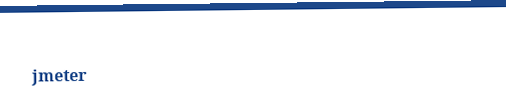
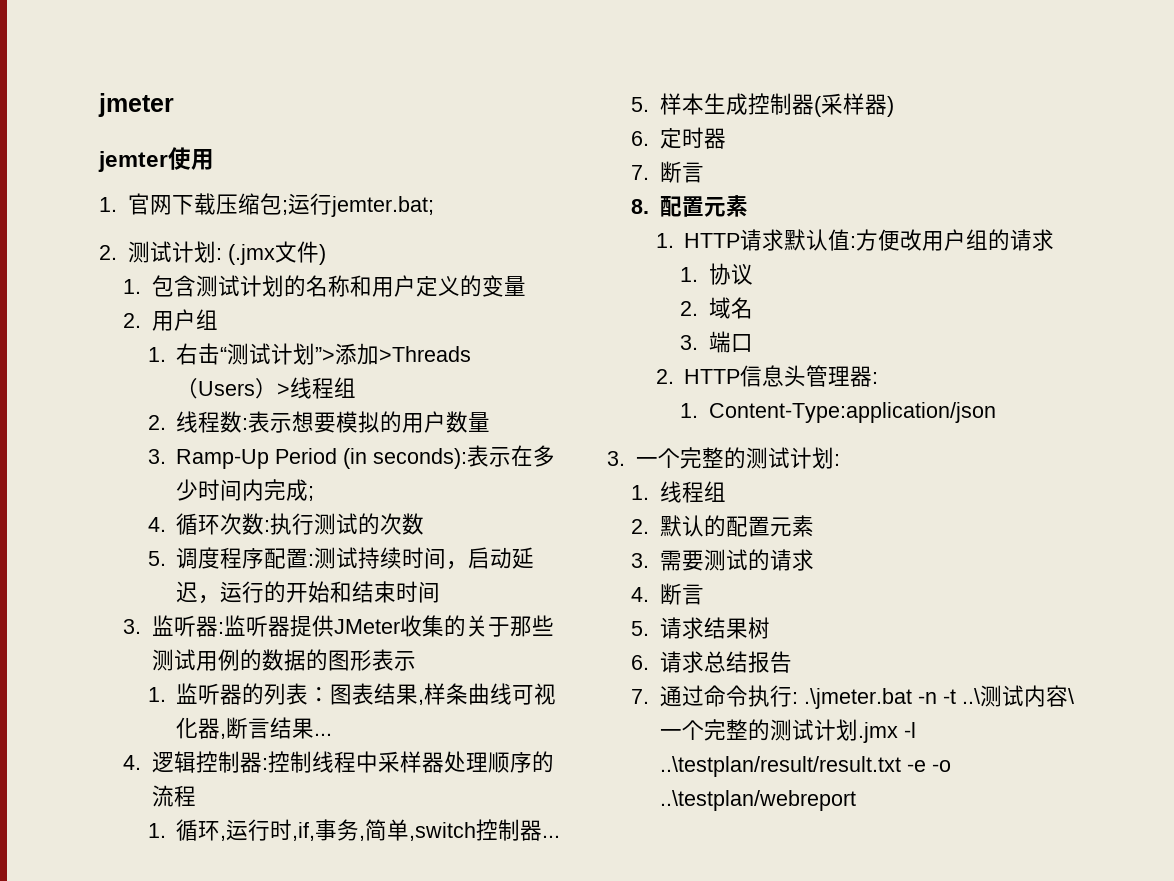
(88, 77) none -> [98,147,214,172] [99,193,434,217] [99,241,326,265] [123,275,527,297] [123,309,219,331] [147,343,472,365] [176,377,357,399] [147,411,491,433] [147,445,556,469] [176,479,315,501] [147,513,425,535] [147,547,535,570] [176,581,441,604] [123,615,555,637] [152,649,417,671] [147,683,557,705] [176,717,333,739] [123,751,555,773] [152,785,197,807] [147,819,561,841] [631,93,895,117] [631,127,727,149] [631,161,705,183] [631,195,749,217] [655,229,1055,251] [680,263,753,285] [680,297,753,319] [680,331,753,353] [655,365,879,387] [680,402,996,423] [607,447,840,469] [631,481,727,503] [631,515,815,537] [631,549,815,571] [631,583,705,605] [631,617,771,639] [631,651,793,673] [631,685,1075,709] [660,719,917,743] [660,756,952,777] [660,790,857,811] // jemter使用 // 1.官网下载压缩包;运行jemter.bat; // 2.测试计划: (.jmx文件) // 1.包含测试计划的名称和用户定义的变量 // 2.用户组 // 1.右击“测试计划”>添加>Threads（Users）>线程组 // 2.线程数:表示想要模拟的用户数量 // 3. Ramp-Up Period (in seconds):表示在多少时间内完成; // 4.循环次数:执行测试的次数 // 5.调度程序配置:测试持续时间，启动延迟，运行的开始和结束时间 // 3.监听器:监听器提供JMeter收集的关于那些测试用例的数据的图形表示 // 1.监听器的列表：图表结果,样条曲线可视化器,断言结果... // 4.逻辑控制器:控制线程中采样器处理顺序的流程 // 1.循环,运行时,if,事务,简单,switch控制器... // 5.样本生成控制器(采样器) // 6.定时器 // 7.断言 // 8.配置元素 // 1. HTTP请求默认值:方便改用户组的请求 // 1.协议 // 2.域名 // 3.端口 // 2. HTTP信息头管理器: // 1. Content-Type:application/json // 3.一个完整的测试计划: // 1.线程组 // 2.默认的配置元素 // 3.需要测试的请求 // 4.断言 // 5.请求结果树 // 6.请求总结报告 // 7.通过命令执行: .\jmeter.bat -n -t ..\测试内容\一个完整的测试计划.jmx -l ..\testplan/result/result.txt -e -o ..\testplan/webreport

